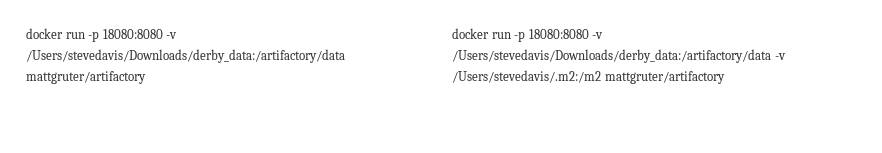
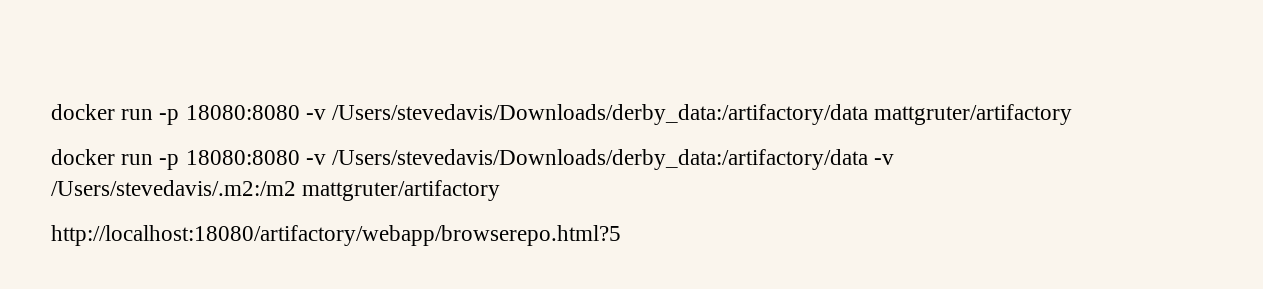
(725, 77) none -> [51,225,621,246] // http://localhost:18080/artifactory/webapp/browserepo.html?5

